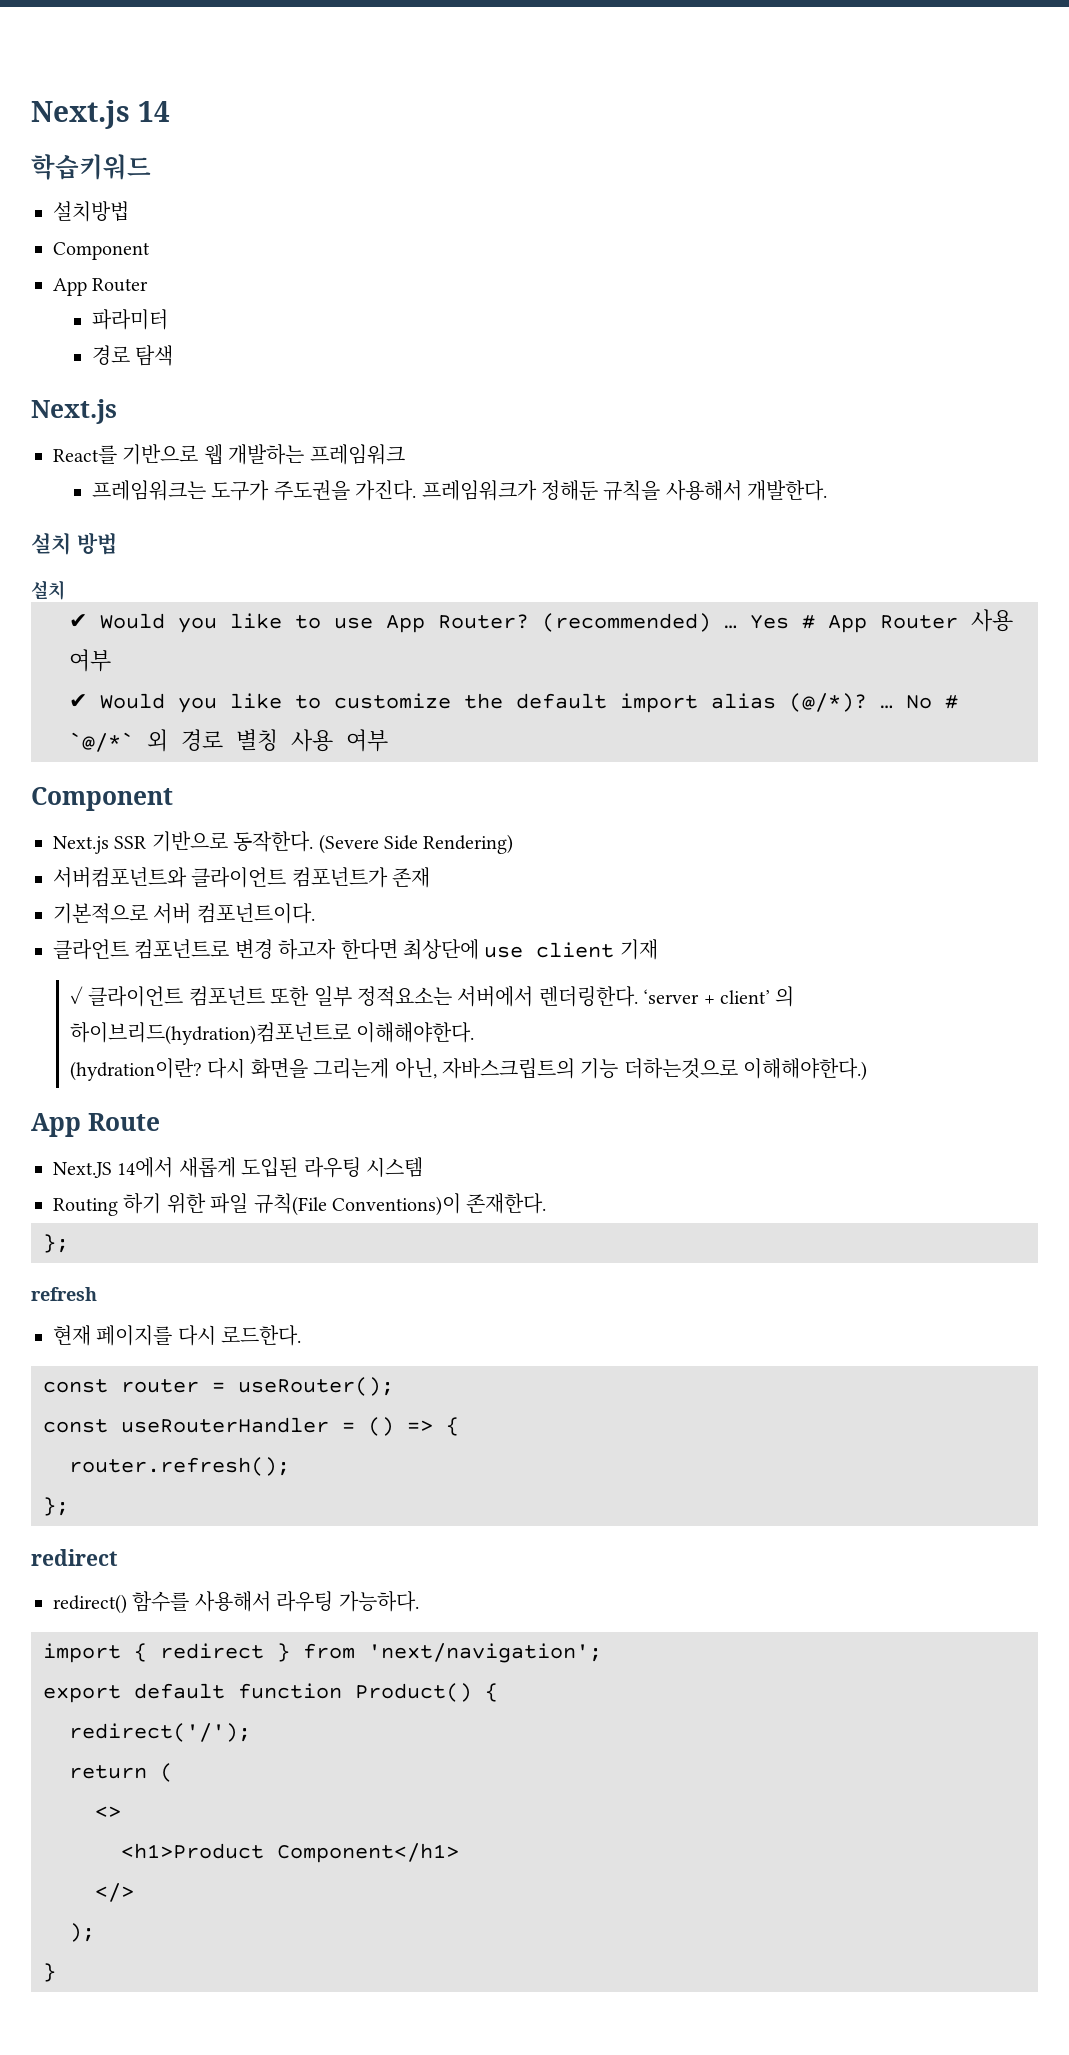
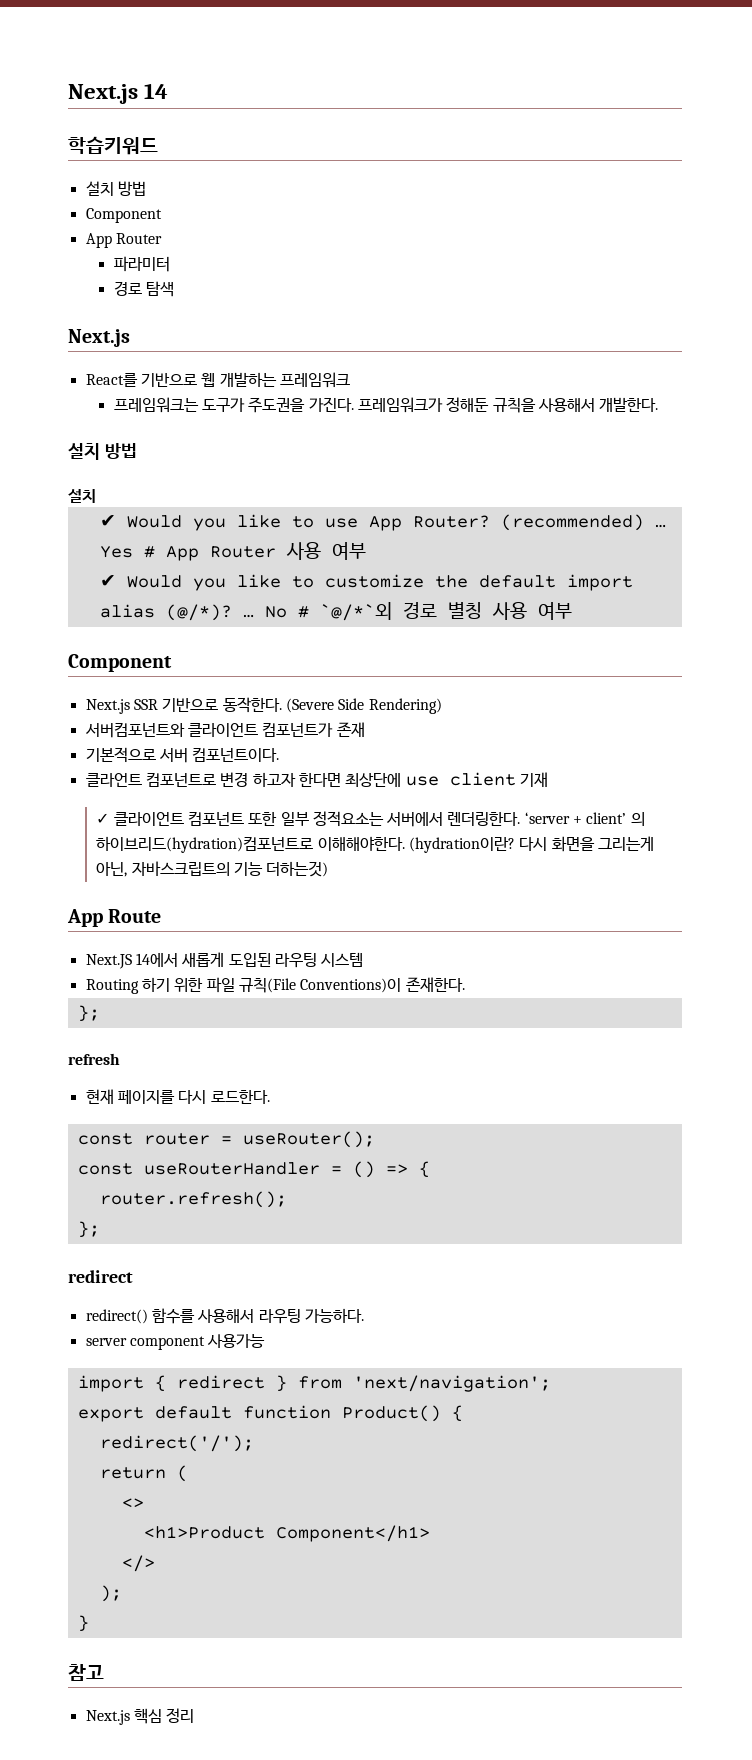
[53,201,129,222] 설치방법 -> [85,181,146,196] 설치 방법
[69,729,168,752] `@/*` 외 -> [319,602,392,621] `@/*`외
(475, 1032) // -> (405, 843) none
[623,1058,868,1081] 더하는것으로 이해해야한다.) -> [266,861,329,877] 더하는것)
(419, 1601) none -> [85,1334,266,1350] // server component 사용가능
(56, 1972) none -> [68,1664,104,1681] [85,1708,195,1725] // 참고 // Next.js 핵심 정리

